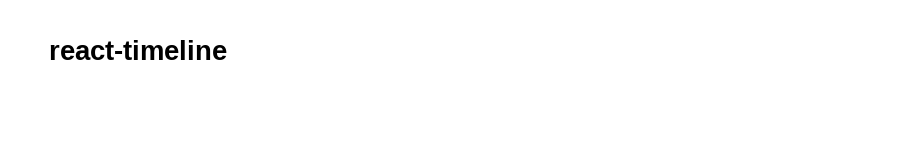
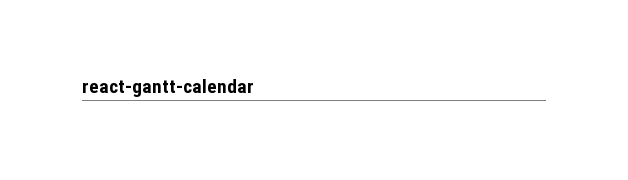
[49,40,227,60] react-timeline -> [82,79,254,97] react-gantt-calendar

